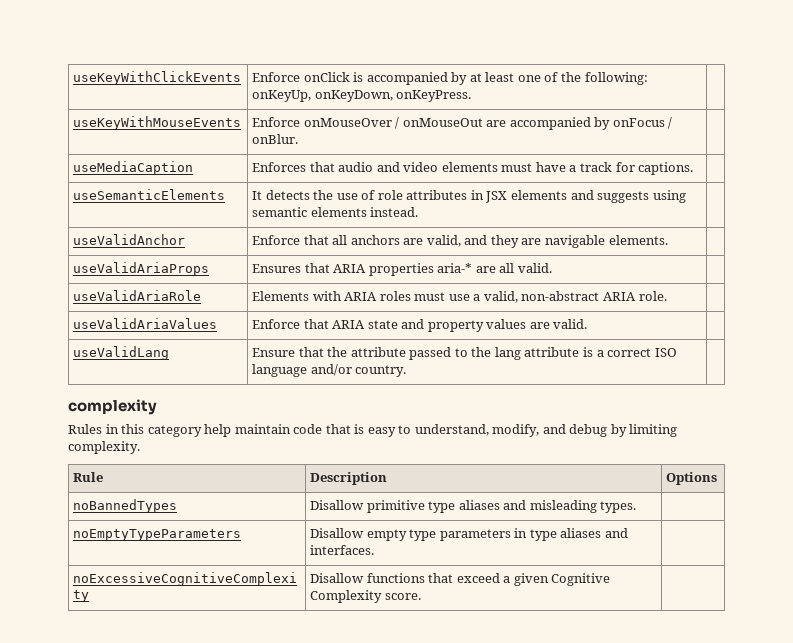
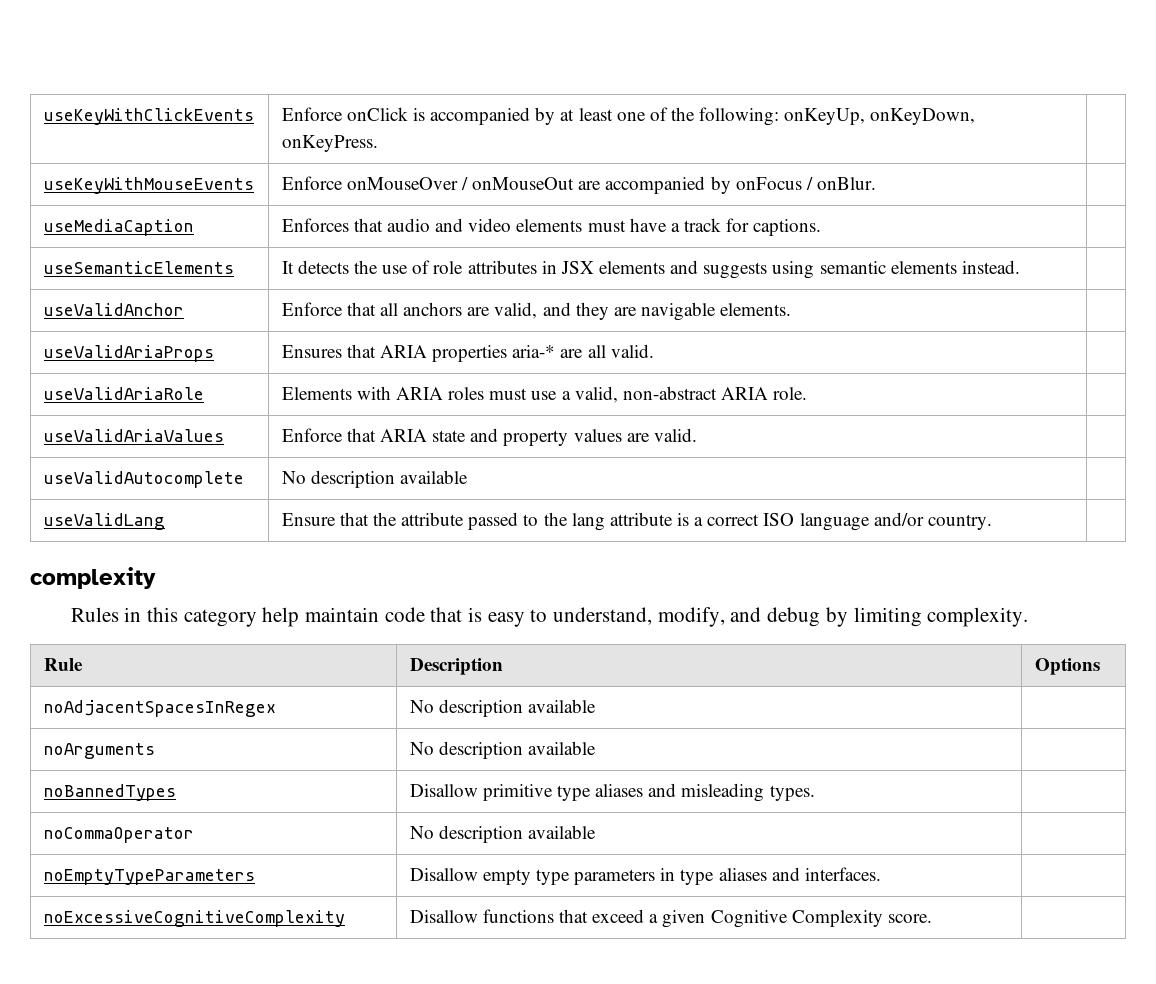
(588, 324) none -> [43,471,244,488] [281,470,469,488] // useValidAutocomplete | No description available |
(718, 478) none -> [43,700,276,717] [409,699,597,717] [43,743,155,759] [409,741,597,759] // noAdjacentSpacesInRegex | No description available | // noArguments | No description available |
(637, 507) none -> [43,827,194,843] [409,825,597,843] // noCommaOperator | No description available |

